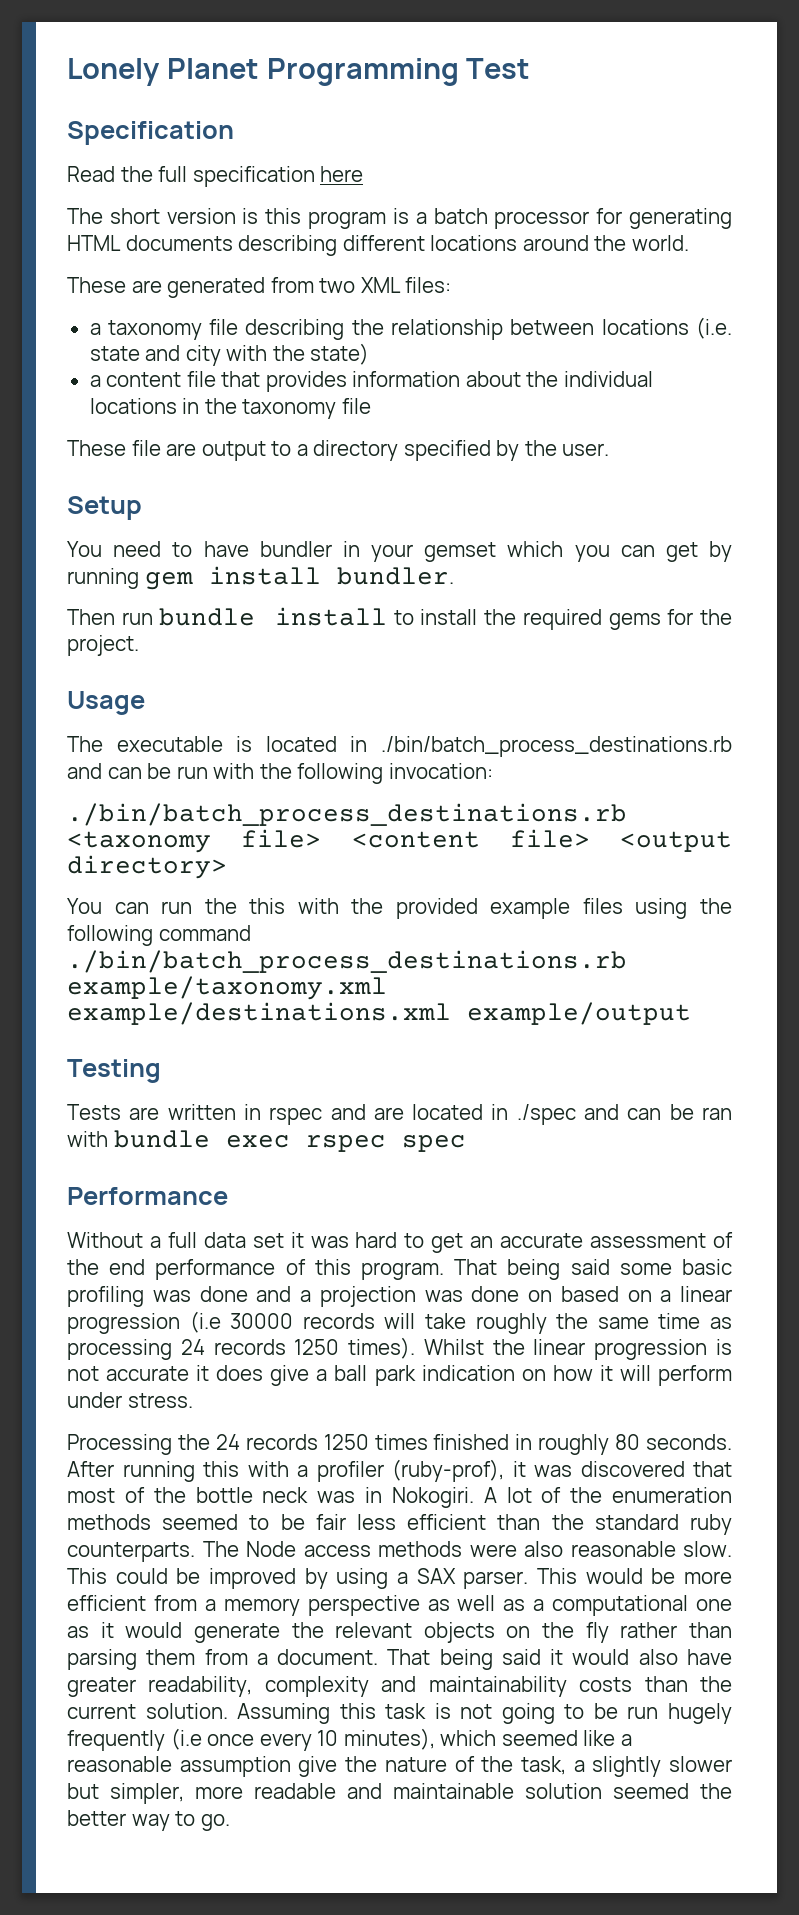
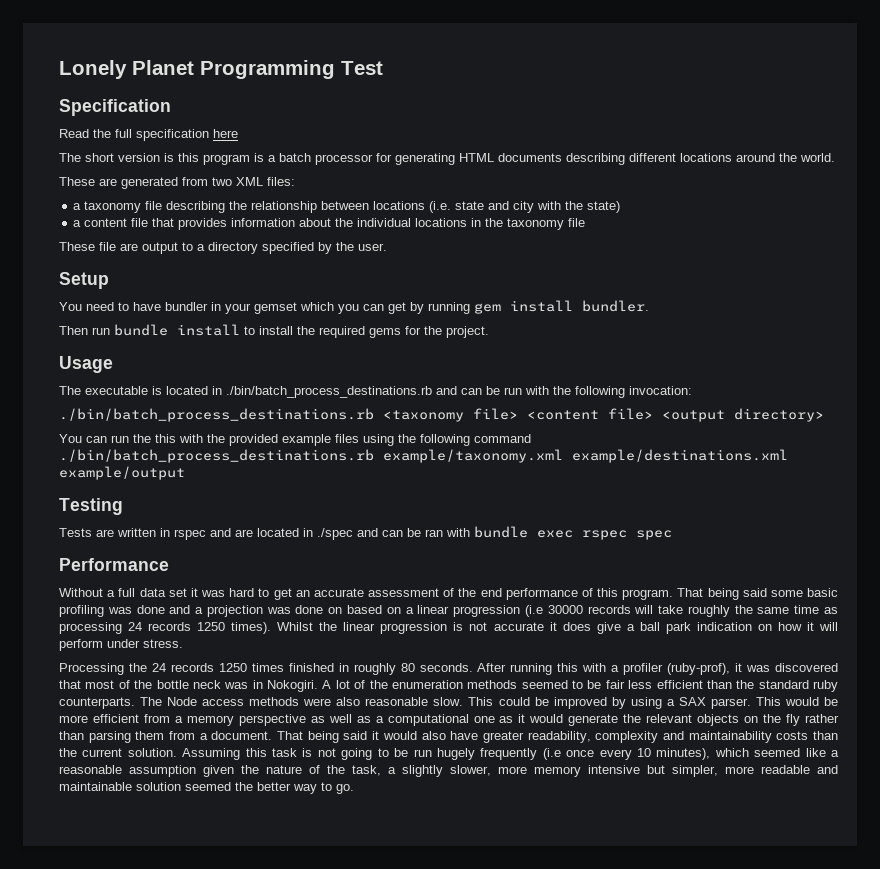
[298,1756,338,1777] give -> [203,765,234,777] given
[669,1756,732,1772] slower -> [450,765,640,777] slower, more memory intensive

